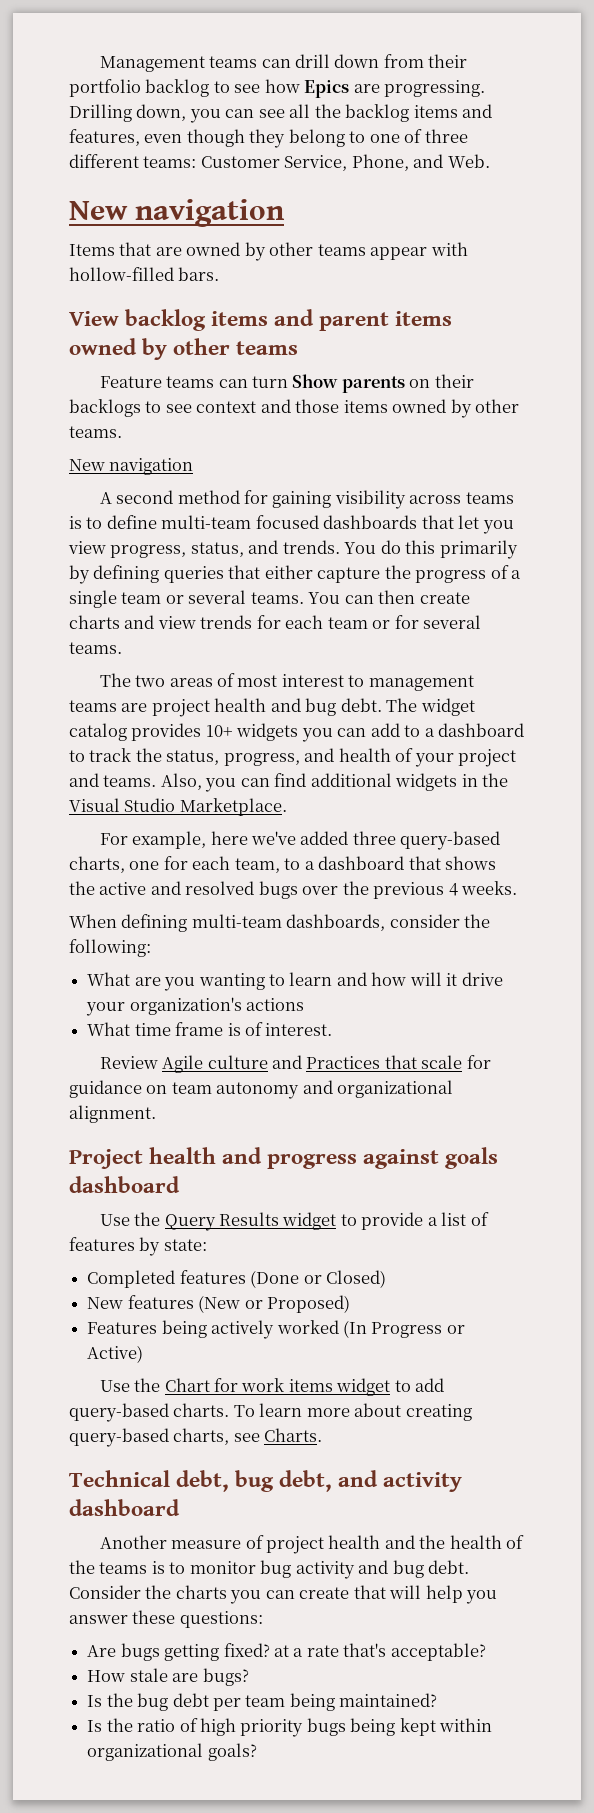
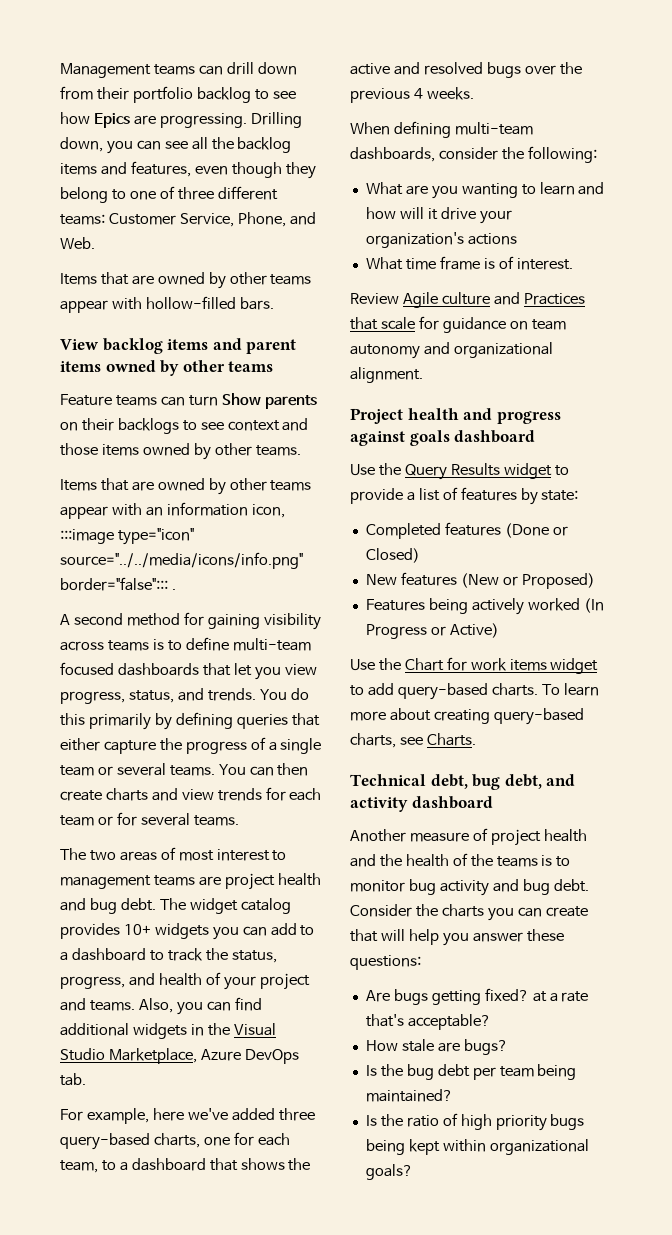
[69,199,286,227] // New navigation -> (95, 243) none
[69,458,194,475] New navigation -> [60,478,312,495] [60,502,285,519] [60,528,194,545] [60,552,303,569] [60,577,176,591] Items that are owned by other teams appear with an information icon, :::image type="icon" source="../../media/icons/info.png" border="false"::: .
[179,798,287,816] Marketplace. -> [108,1048,299,1064] [60,1073,86,1086] Marketplace, Azure DevOps tab.

